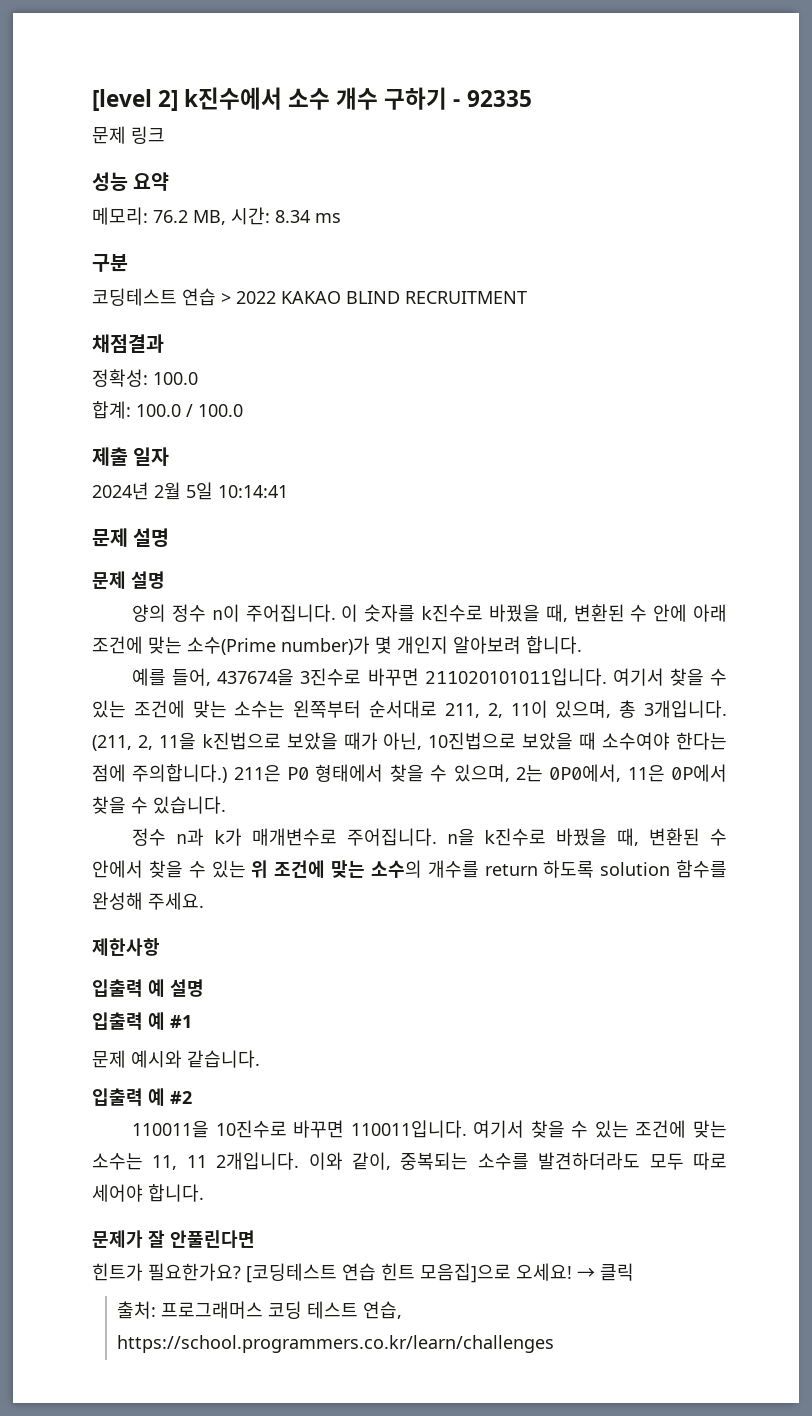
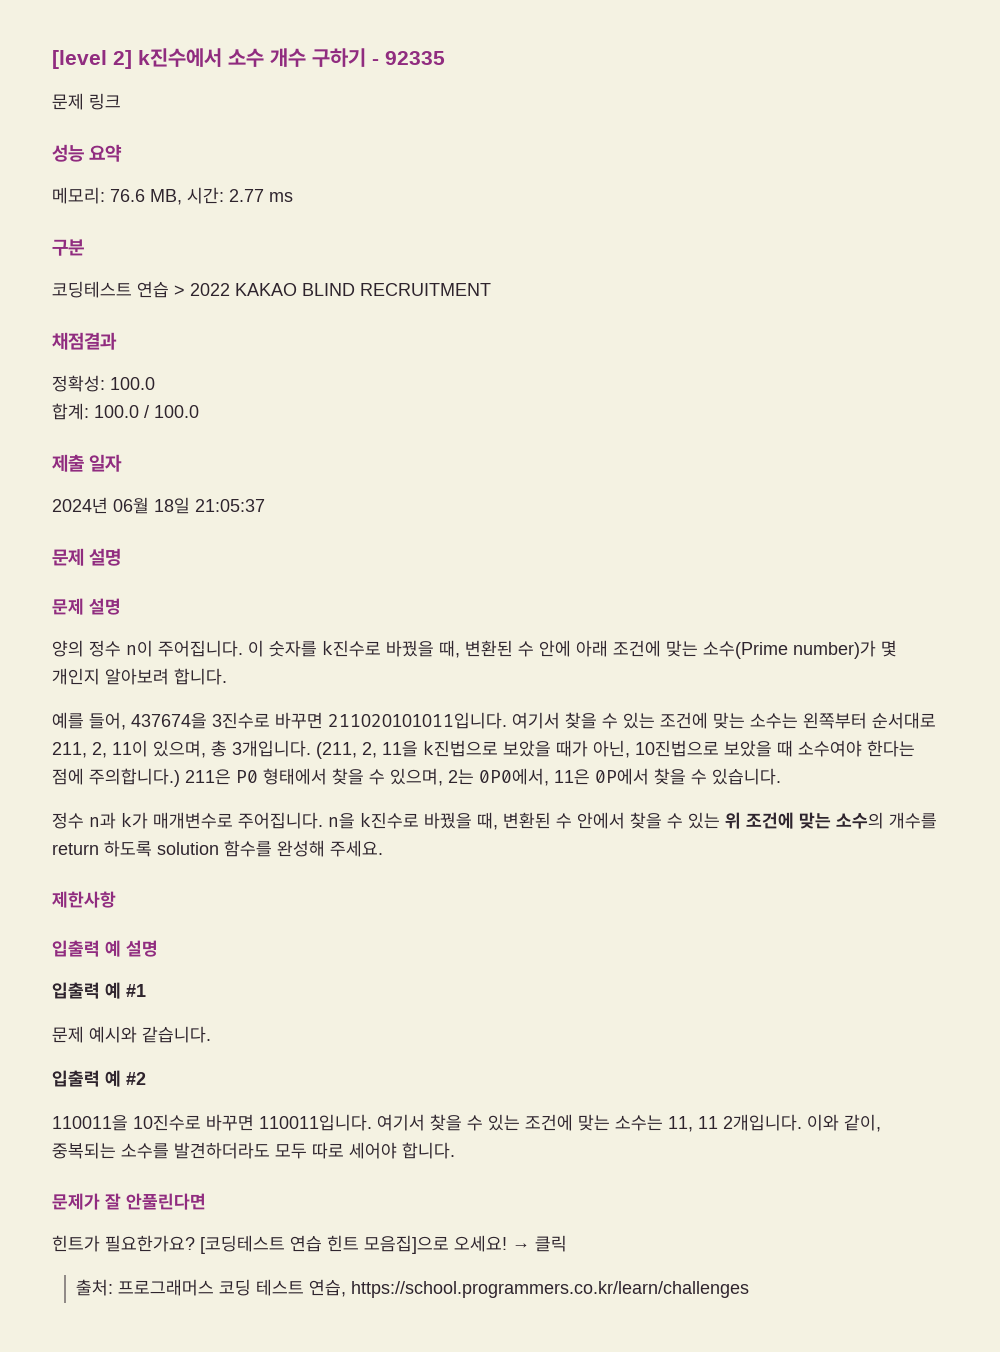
[153,210,188,223] 76.2 -> [110,189,145,202] 76.6
[275,210,310,223] 8.34 -> [229,189,264,202] 2.77
[154,482,288,500] 2월 5일 10:14:41 -> [113,497,265,514] 06월 18일 21:05:37

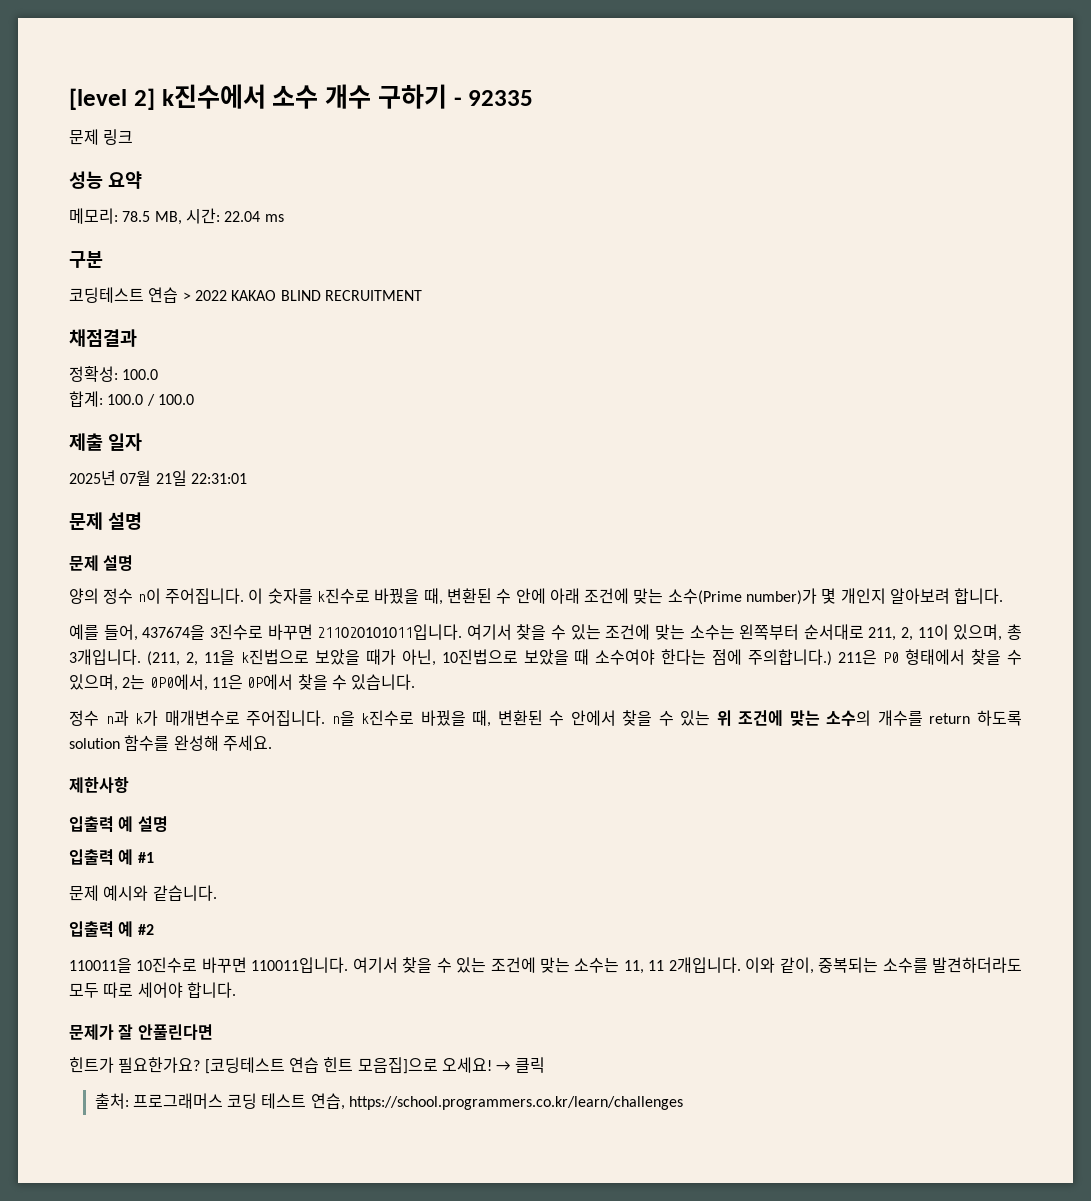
[110,189,145,202] 76.6 -> [122,211,151,222] 78.5
[229,189,264,202] 2.77 -> [224,211,261,222] 22.04
[52,497,265,514] 2024년 06월 18일 21:05:37 -> [69,470,247,486] 2025년 07월 21일 22:31:01

